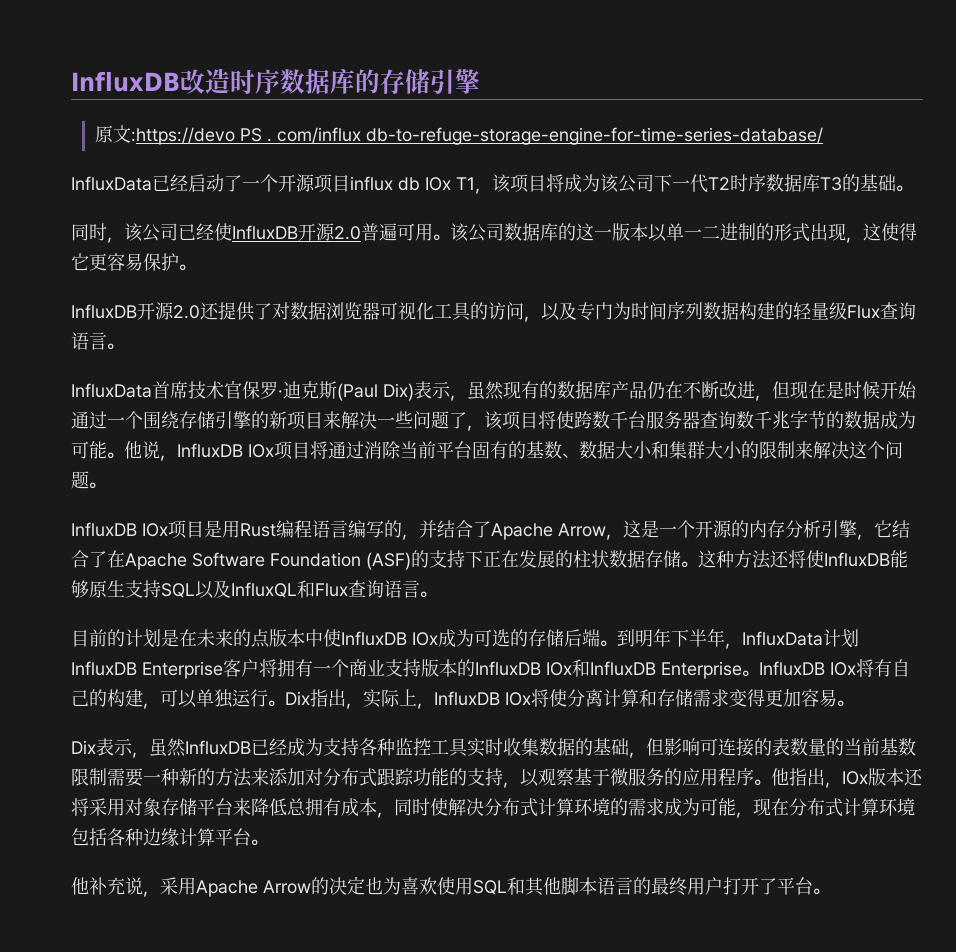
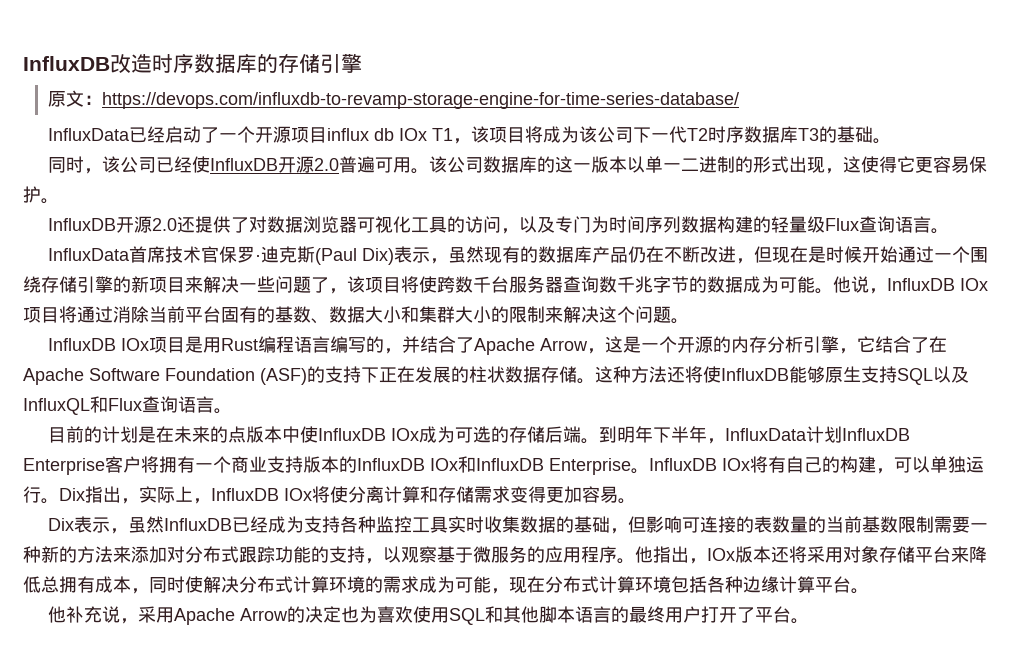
[130,127,823,145] :https://devo PS . com/influx db-to-refuge-storage-engine-for-time-series-database/ -> [83,92,739,109] ：https://devops.com/influxdb-to-revamp-storage-engine-for-time-series-database/

